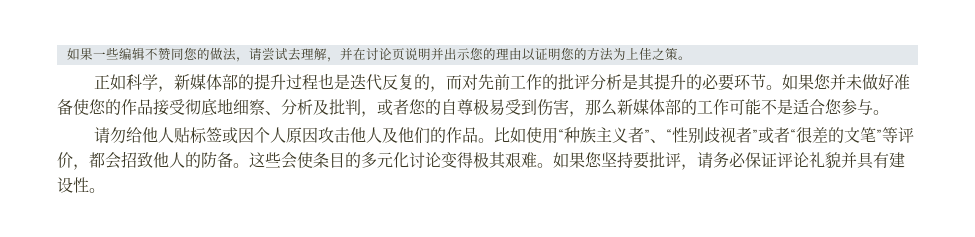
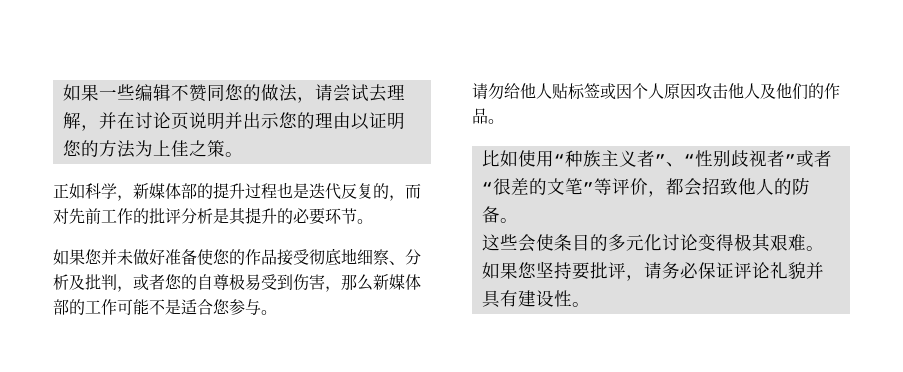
(783, 87) none -> (373, 221) //
(495, 140) none -> (504, 121) //
(249, 165) none -> (518, 220) //

